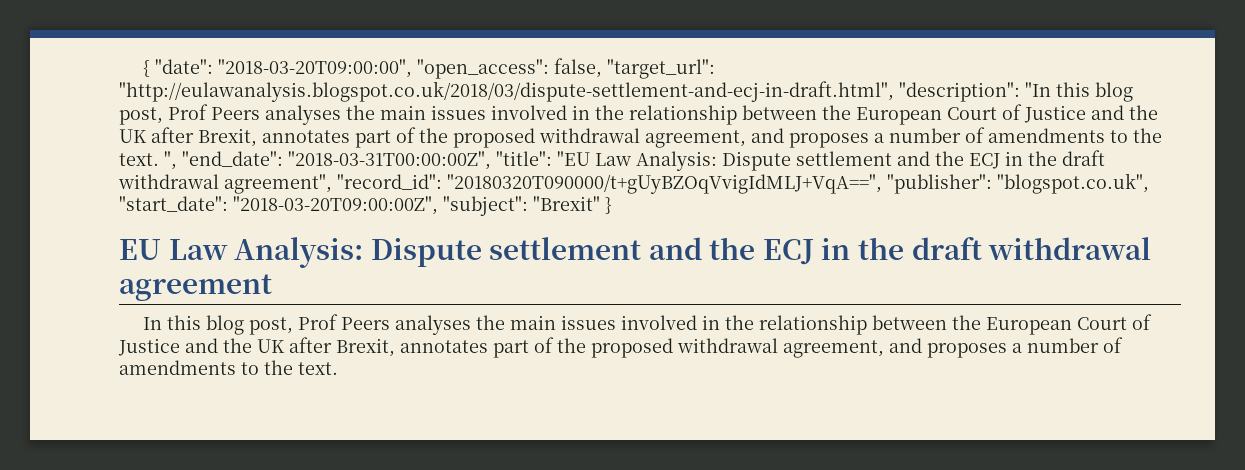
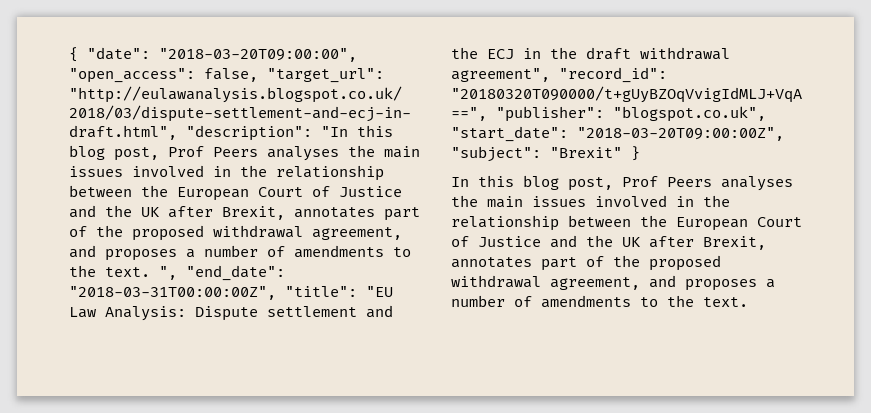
[119,237,1152,268] [119,274,272,301] // EU Law Analysis: Dispute settlement and the ECJ in the draft withdrawal agreement -> (640, 153) none

